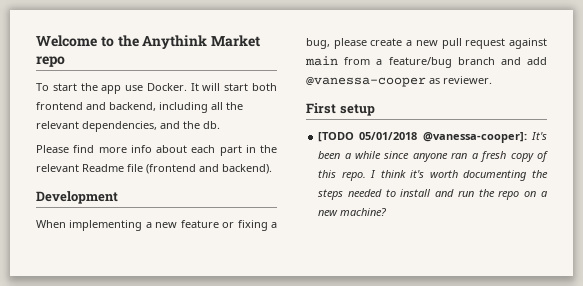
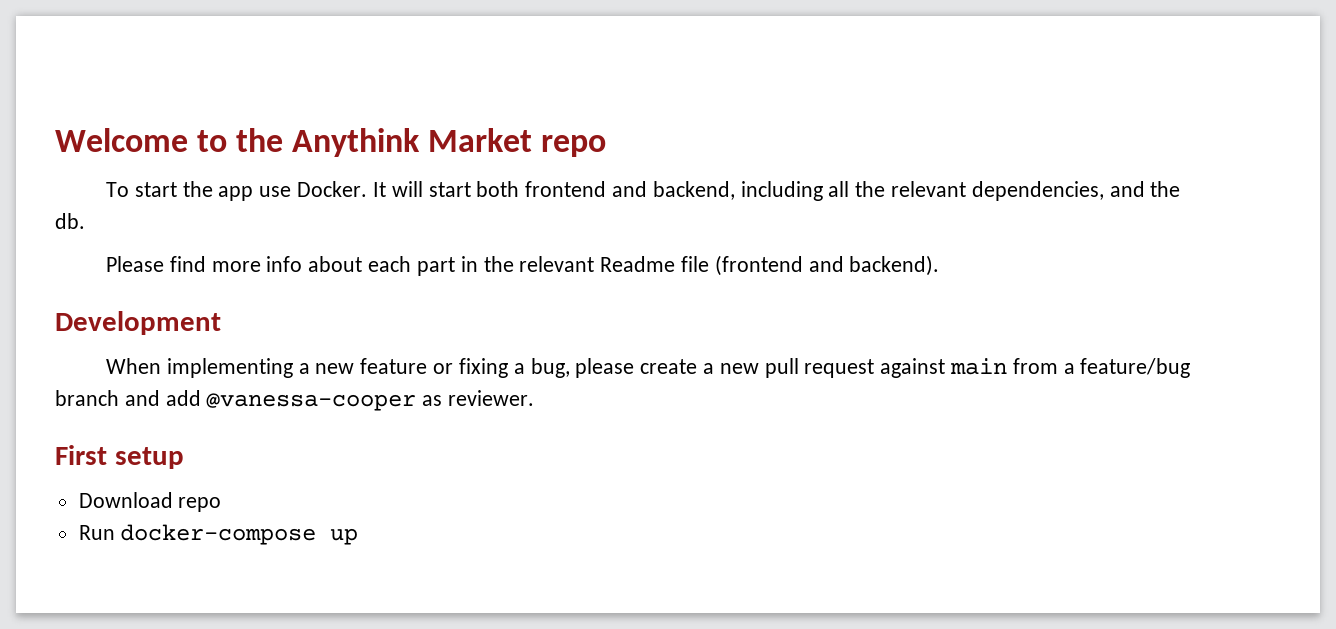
[318,132,547,143] [318,151,548,162] [318,170,548,181] [318,189,549,200] [318,208,387,216] [TODO 05/01/2018 @vanessa-cooper]: It's been a while since anyone ran a fresh copy of this repo. I think it's worth documenting the steps needed to install and run the repo on a new machine? -> [78,492,222,512] [78,524,359,545] Download repo // Run docker-compose up

